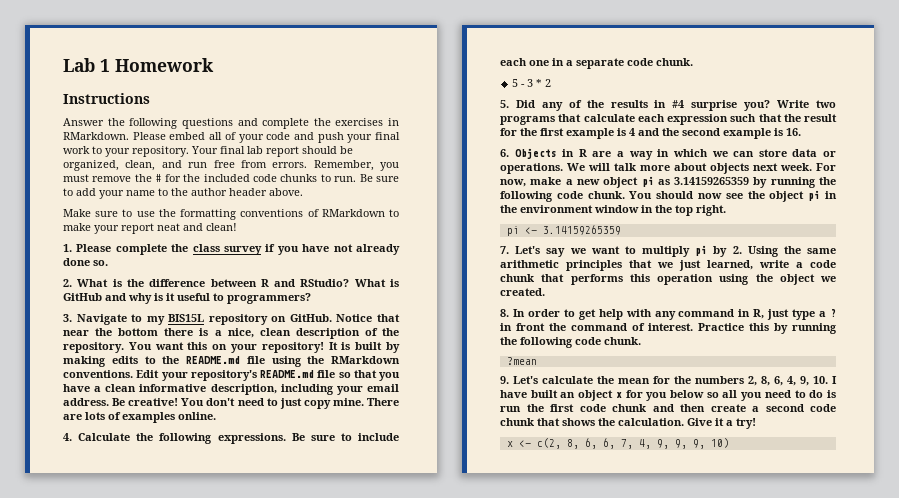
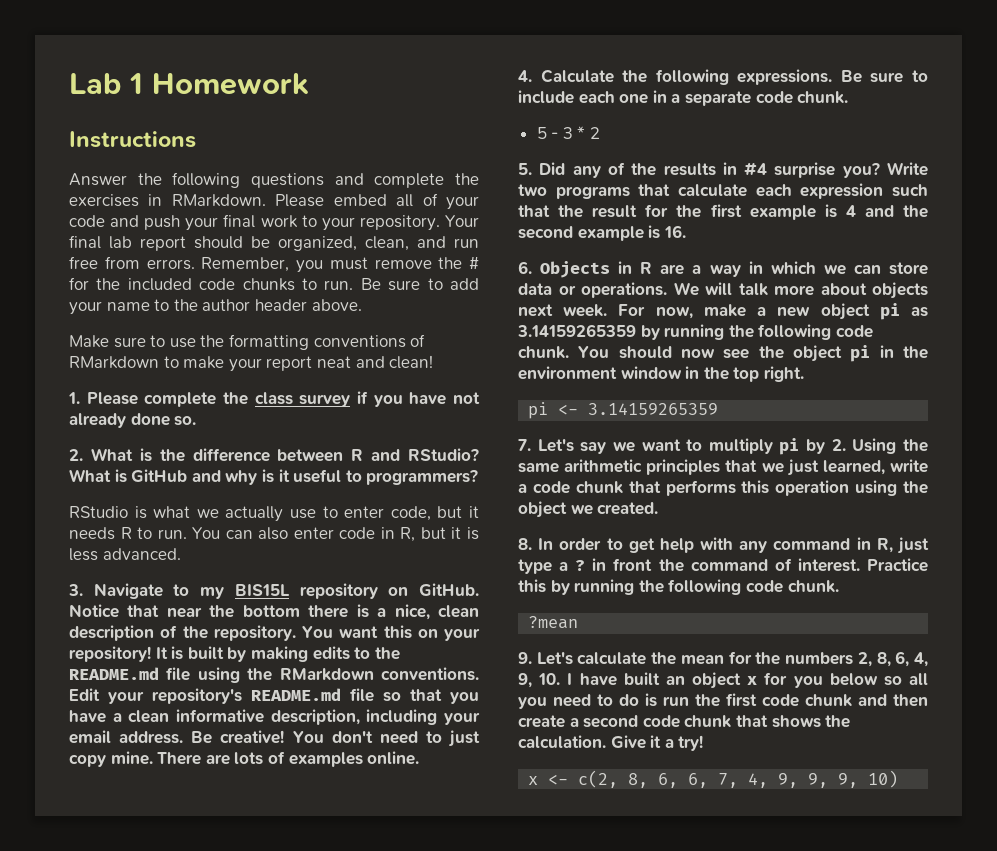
(311, 298) none -> [69,506,480,522] [69,527,480,542] [69,548,181,561] // RStudio is what we actually use to enter code, but it needs R to run. You can also enter code in R, but it is less advanced.

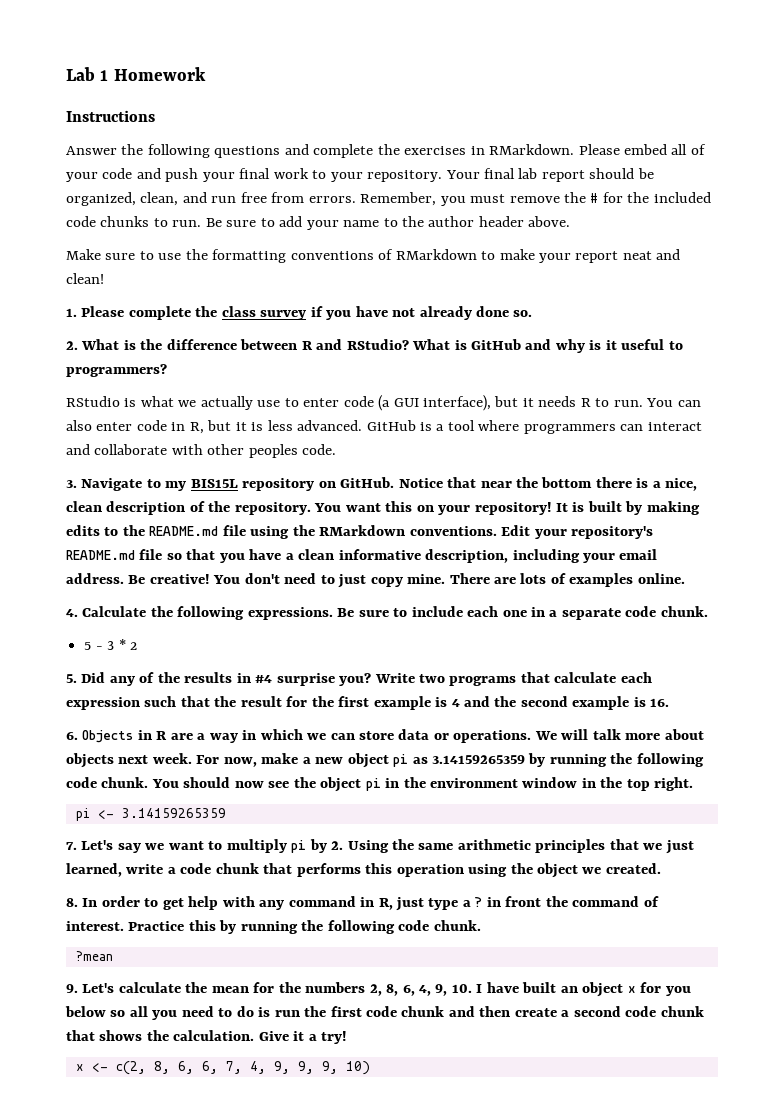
[390,506,431,521] code, -> [343,395,492,411] code (a GUI interface),
(181, 554) none -> [366,420,702,434] [66,444,337,458] GitHub is a tool where programmers can interact and collaborate with other peoples code.

